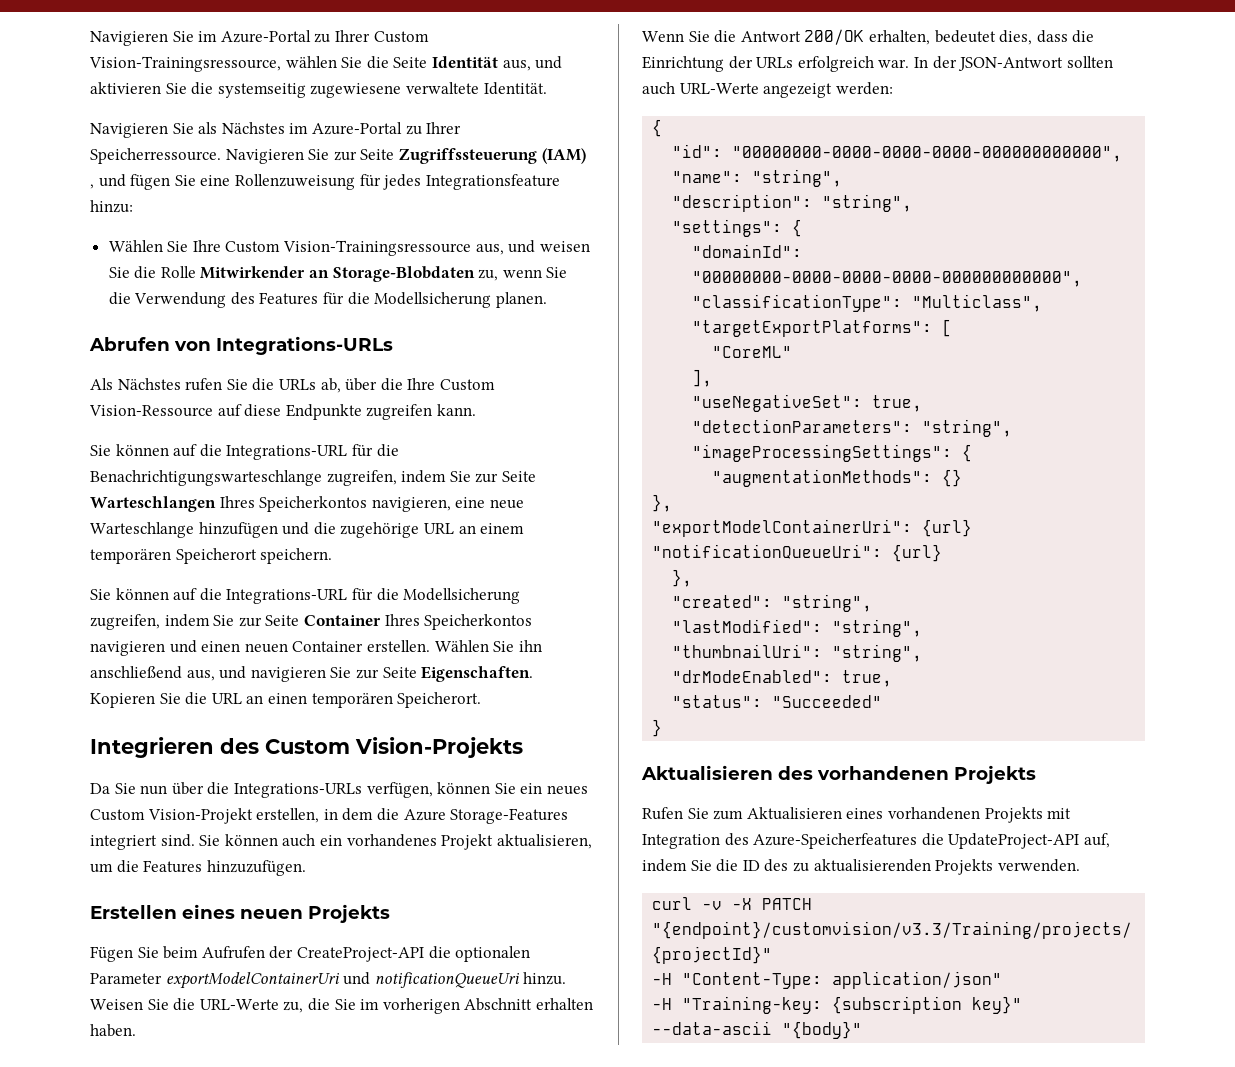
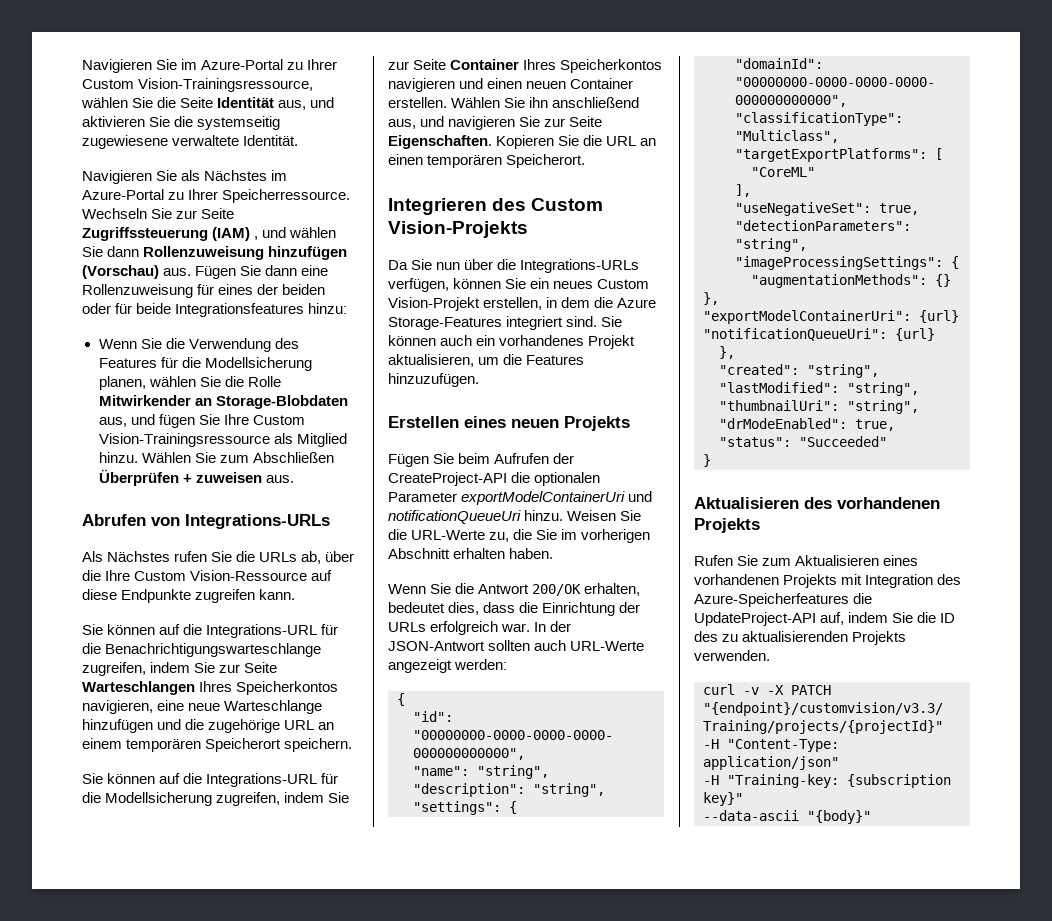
[225,149,304,164] Navigieren -> [82,208,147,219] Wechseln
[130,174,560,190] [90,200,133,213] [108,240,590,256] [108,266,542,282] fügen Sie eine Rollenzuweisung für jedes Integrationsfeature hinzu: // Wählen Sie Ihre Custom Vision-Trainingsressource aus, und weisen Sie die Rolle Mitwirkender an Storage-Blobdaten zu, wenn -> [289,227,337,238] [82,246,348,260] [82,265,329,279] [82,284,326,298] [82,303,348,317] [98,339,137,349] wählen Sie dann Rollenzuweisung hinzufügen (Vorschau) aus. Fügen Sie dann eine Rollenzuweisung für eines der beiden oder für beide Integrationsfeatures hinzu: // Wenn
[495,292,547,308] planen. -> [98,376,281,390] [98,395,348,409] [98,414,305,428] [98,433,347,447] [98,452,334,463] [98,469,294,486] planen, wählen Sie die Rolle Mitwirkender an Storage-Blobdaten aus, und fügen Sie Ihre Custom Vision-Trainingsressource als Mitglied hinzu. Wählen Sie zum Abschließen Überprüfen + zuweisen aus.

